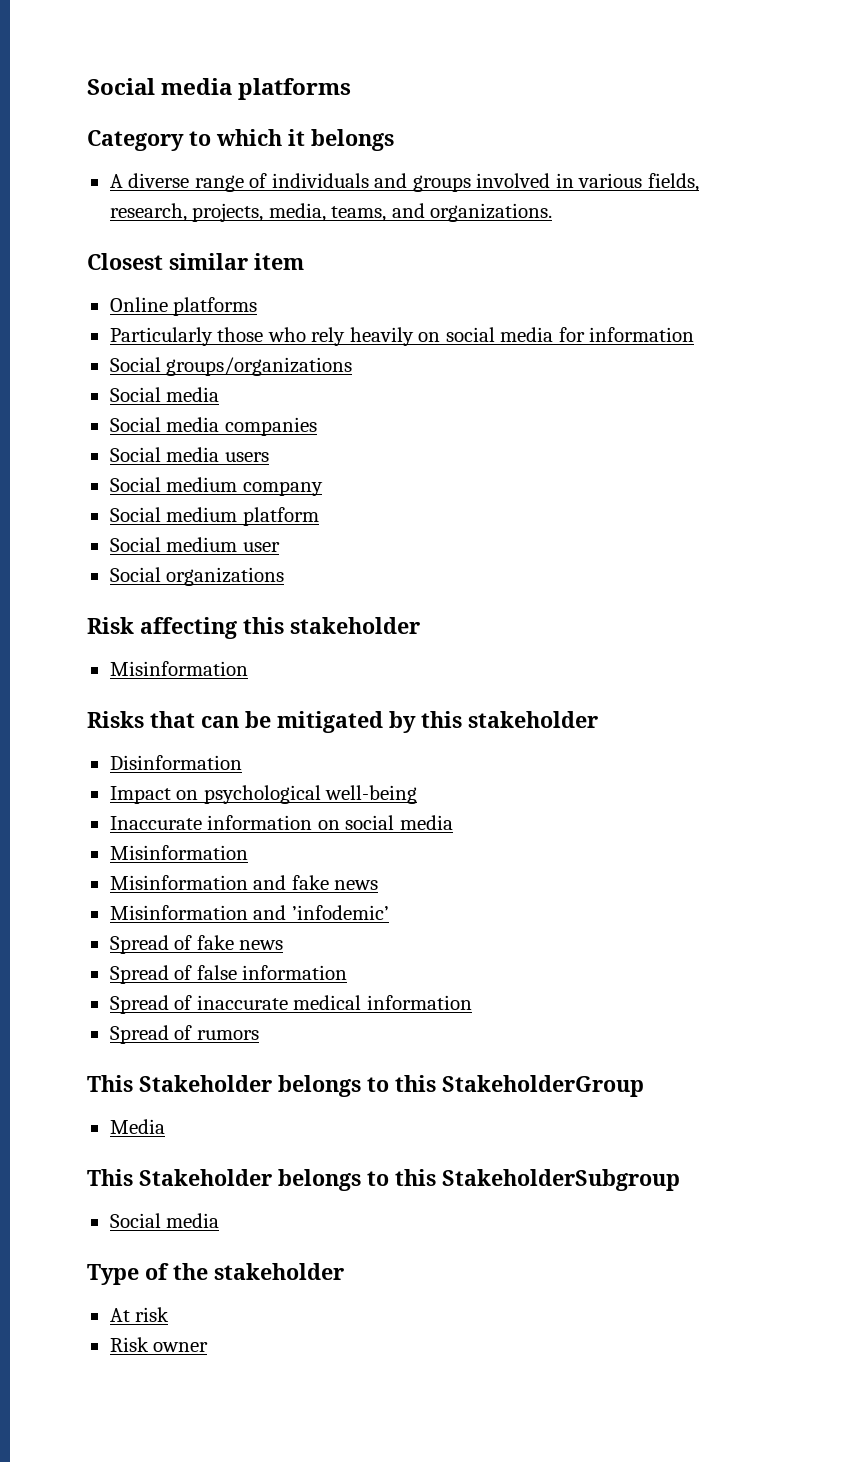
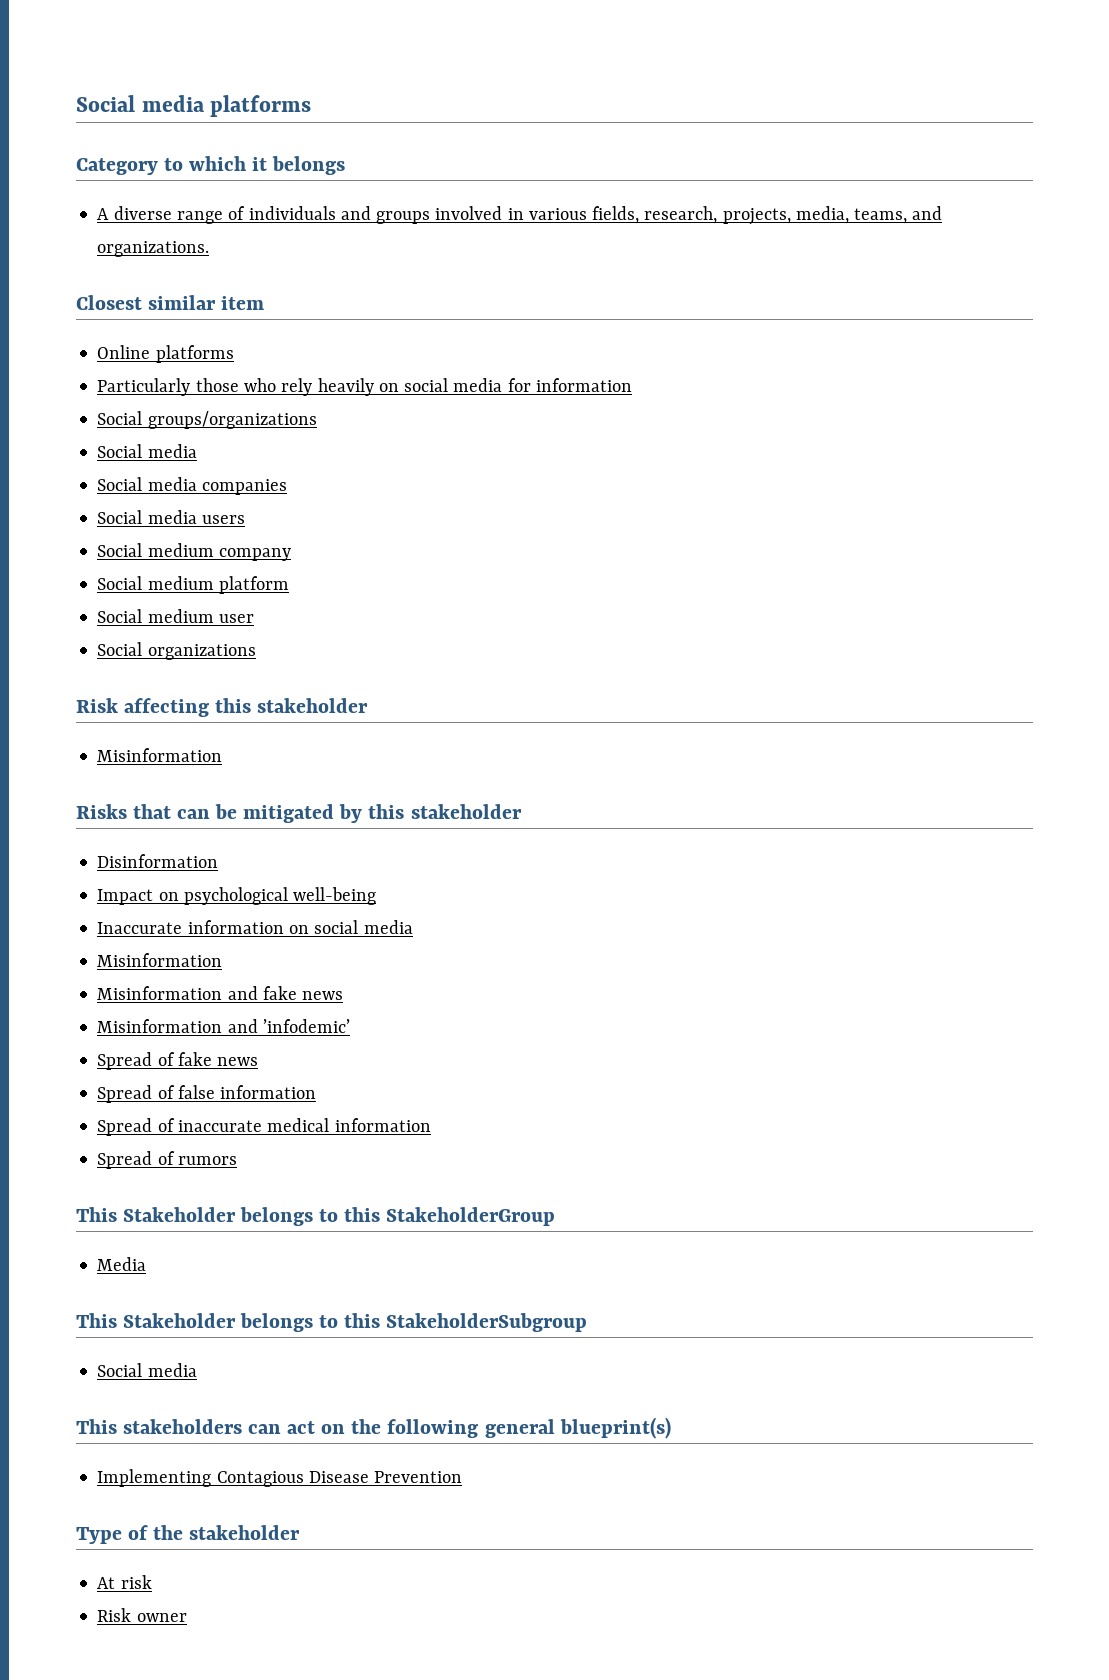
(220, 1220) none -> [76,1417,671,1439] [97,1469,463,1487] // This stakeholders can act on the following general blueprint(s) // Implementing Contagious Disease Prevention

